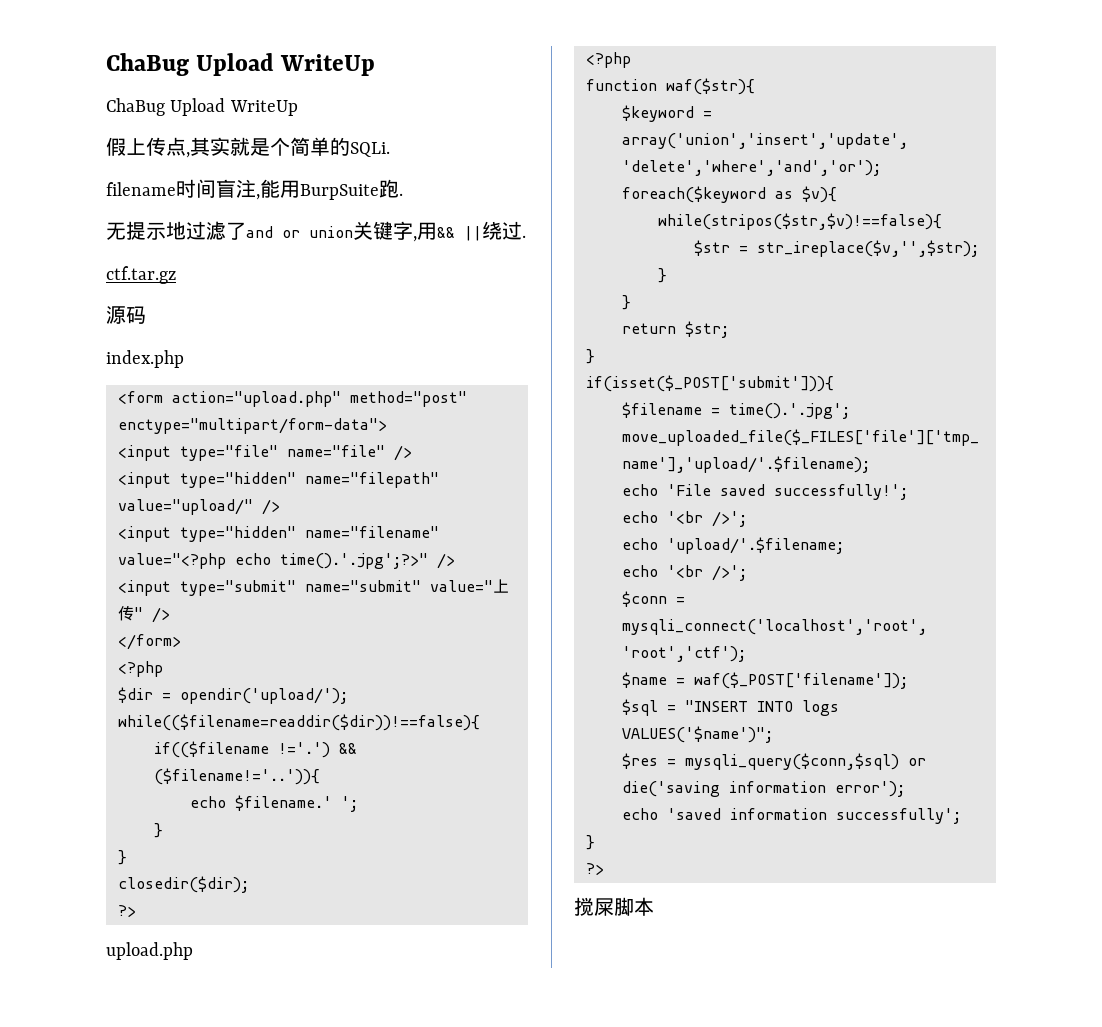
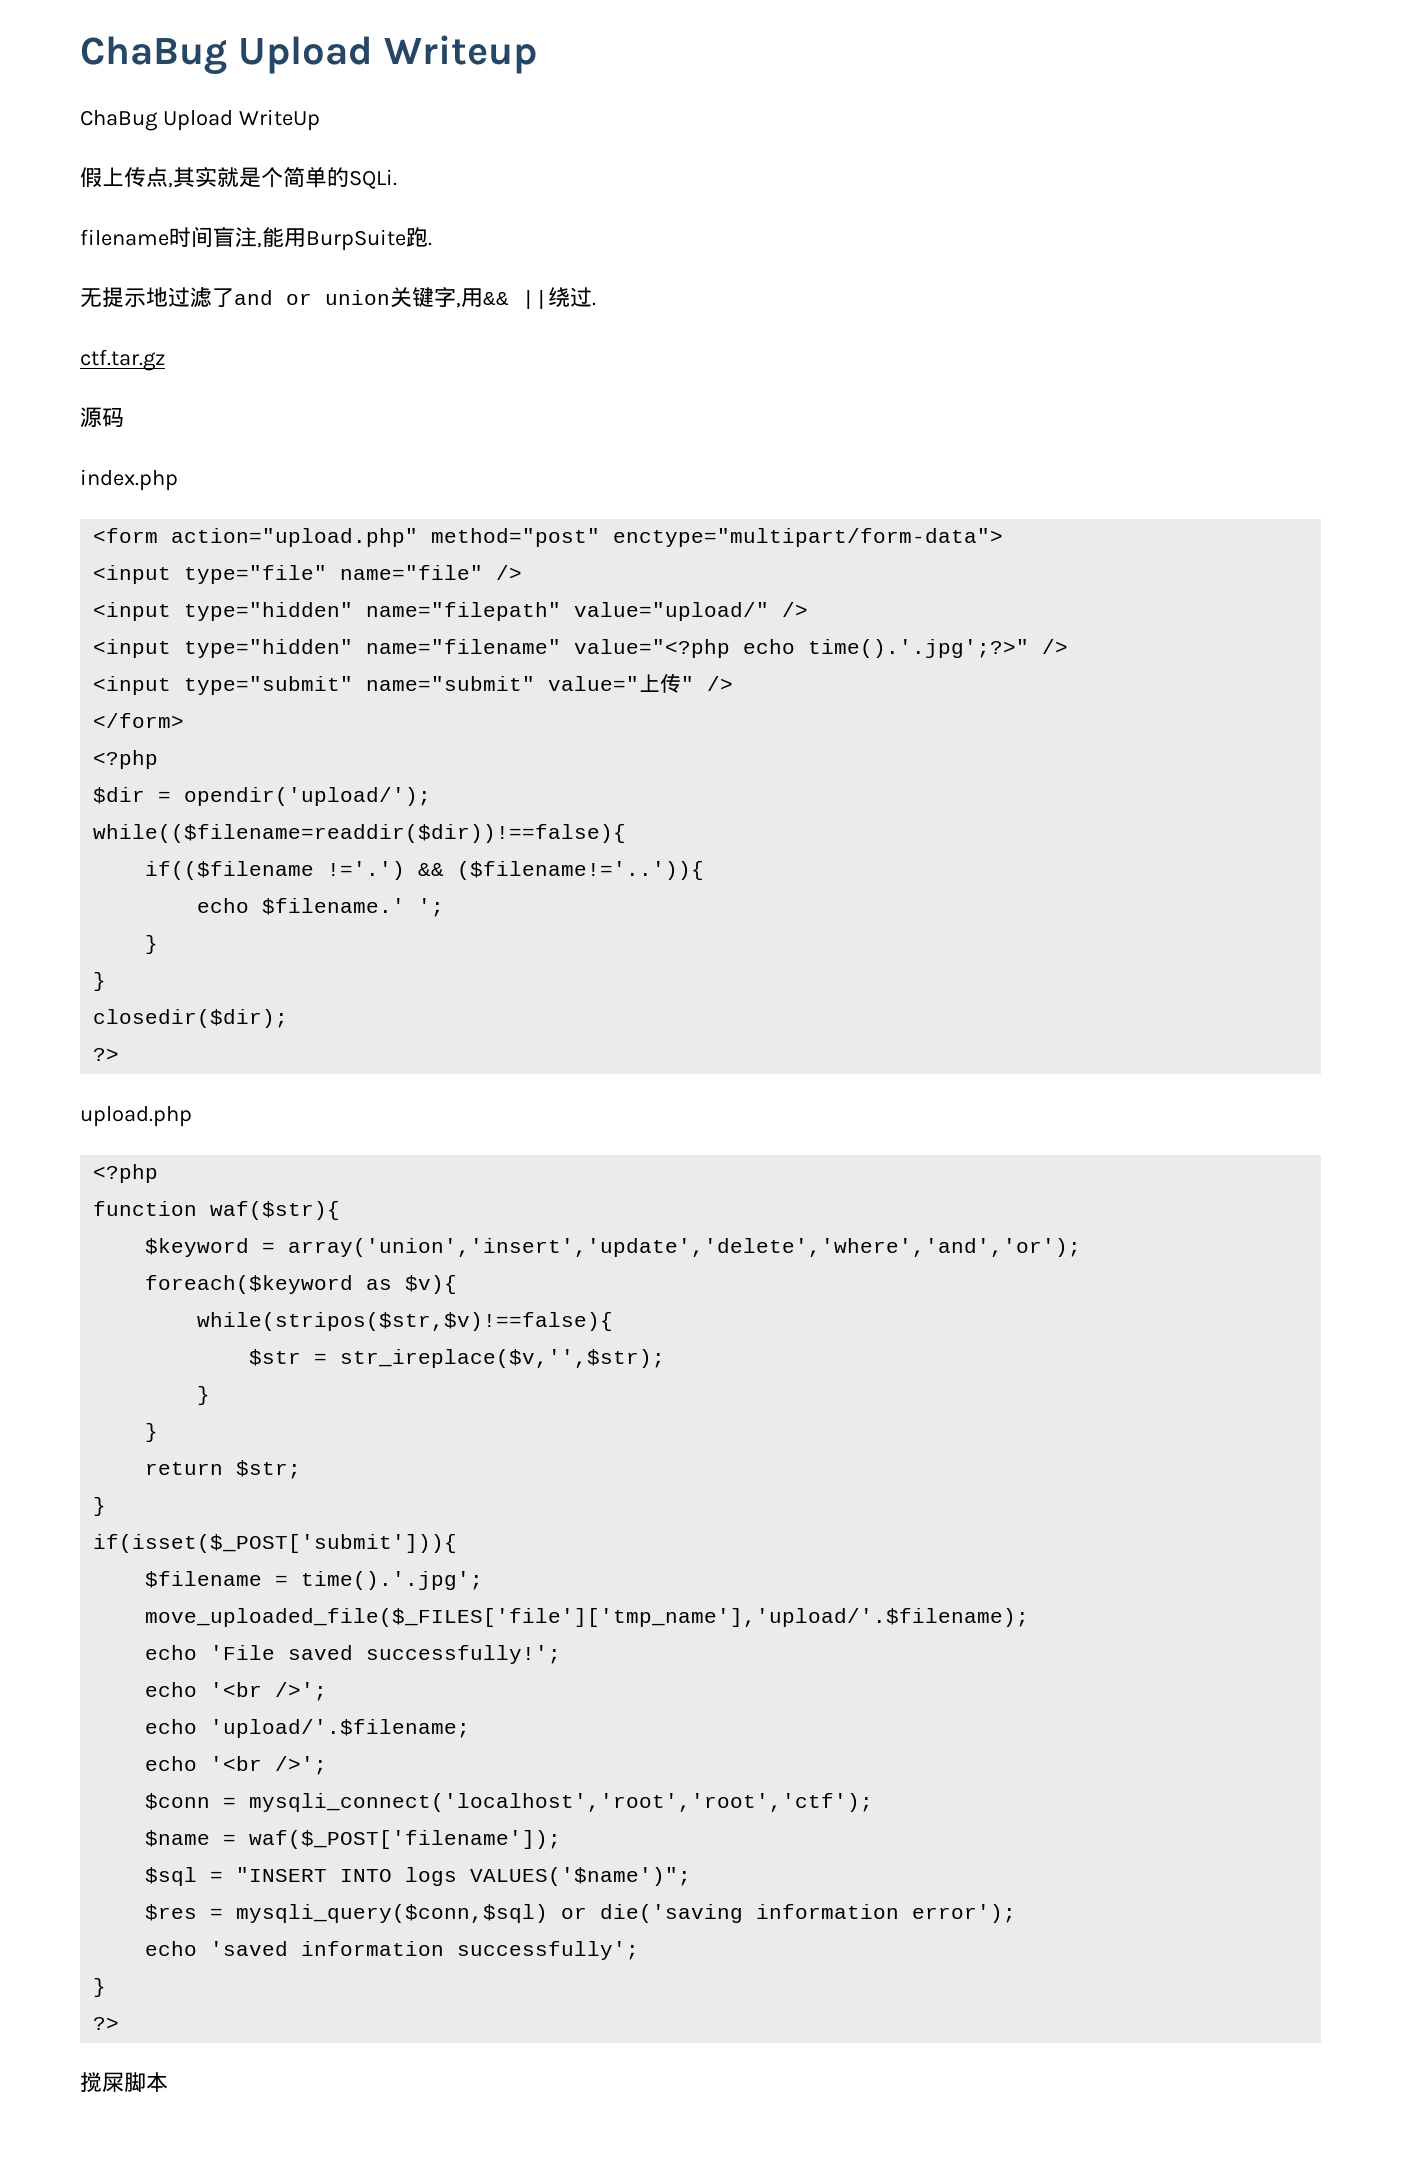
[106,53,376,76] ChaBug Upload WriteUp -> [80,35,537,75] ChaBug Upload Writeup

